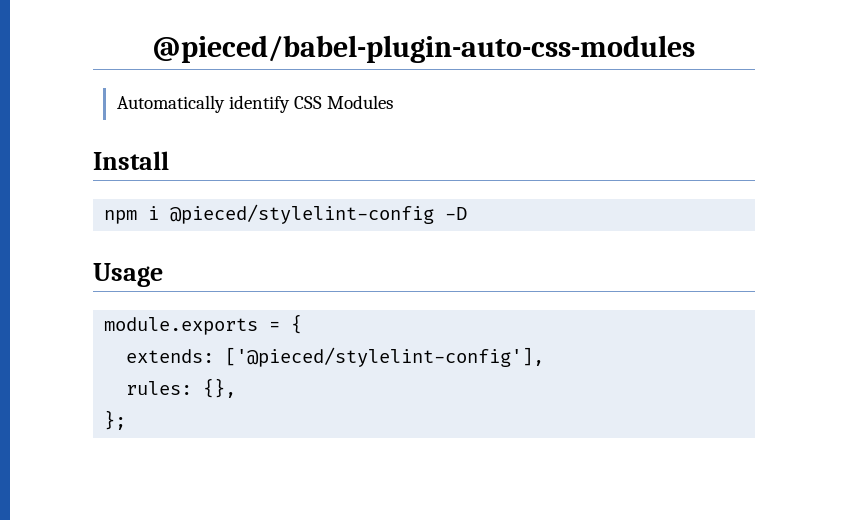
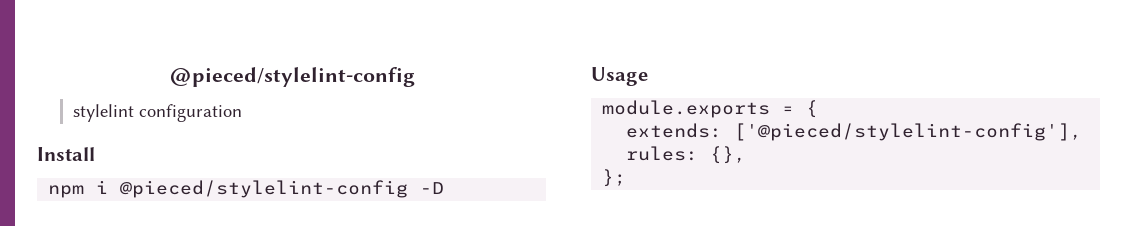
[153,35,695,63] [116,95,393,113] @pieced/babel-plugin-auto-css-modules // Automatically identify CSS Modules -> [168,67,415,87] [72,104,242,122] @pieced/stylelint-config // stylelint configuration

